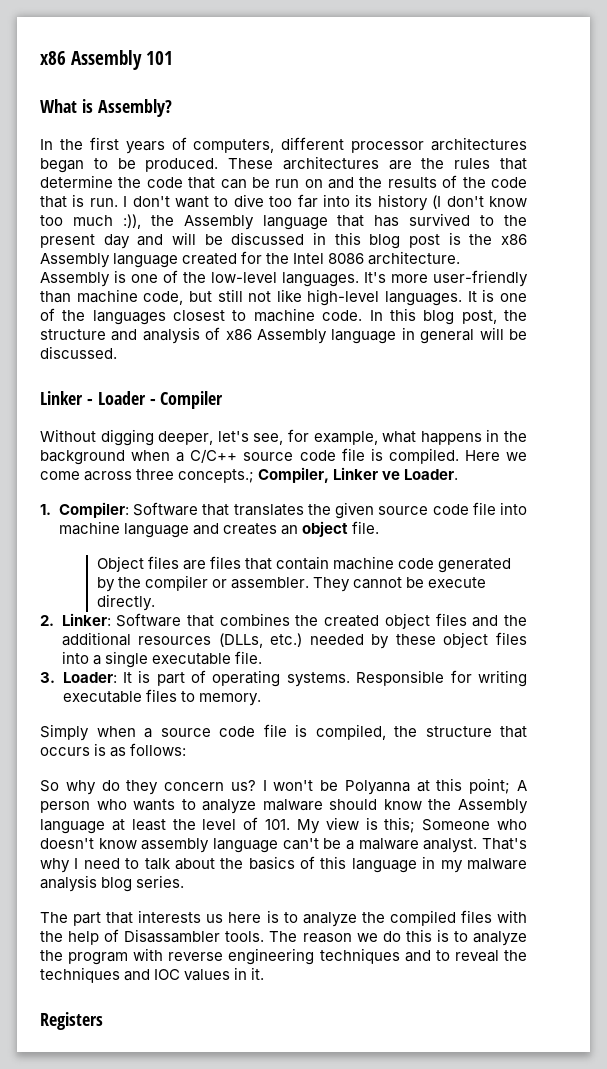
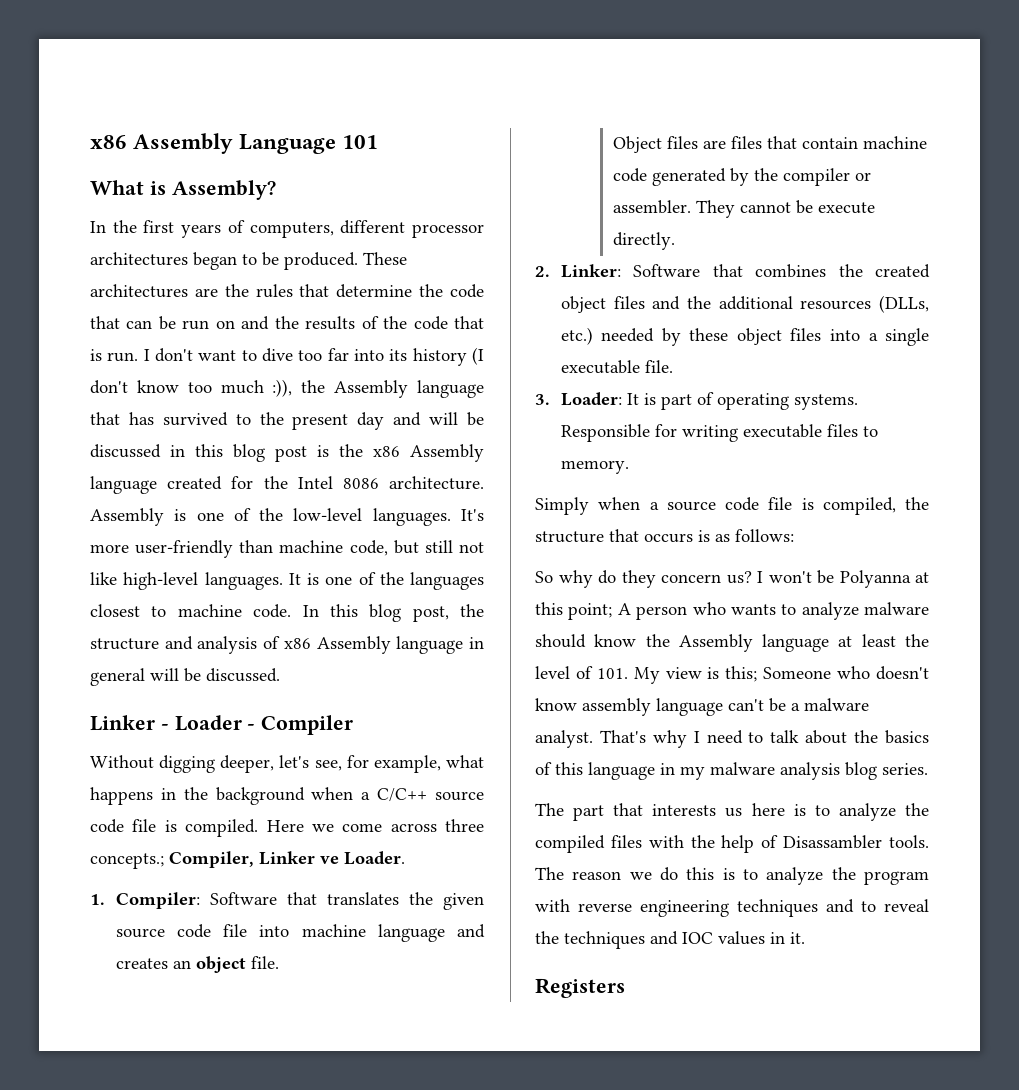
[40,50,142,70] x86 Assembly -> [90,133,337,154] x86 Assembly Language

